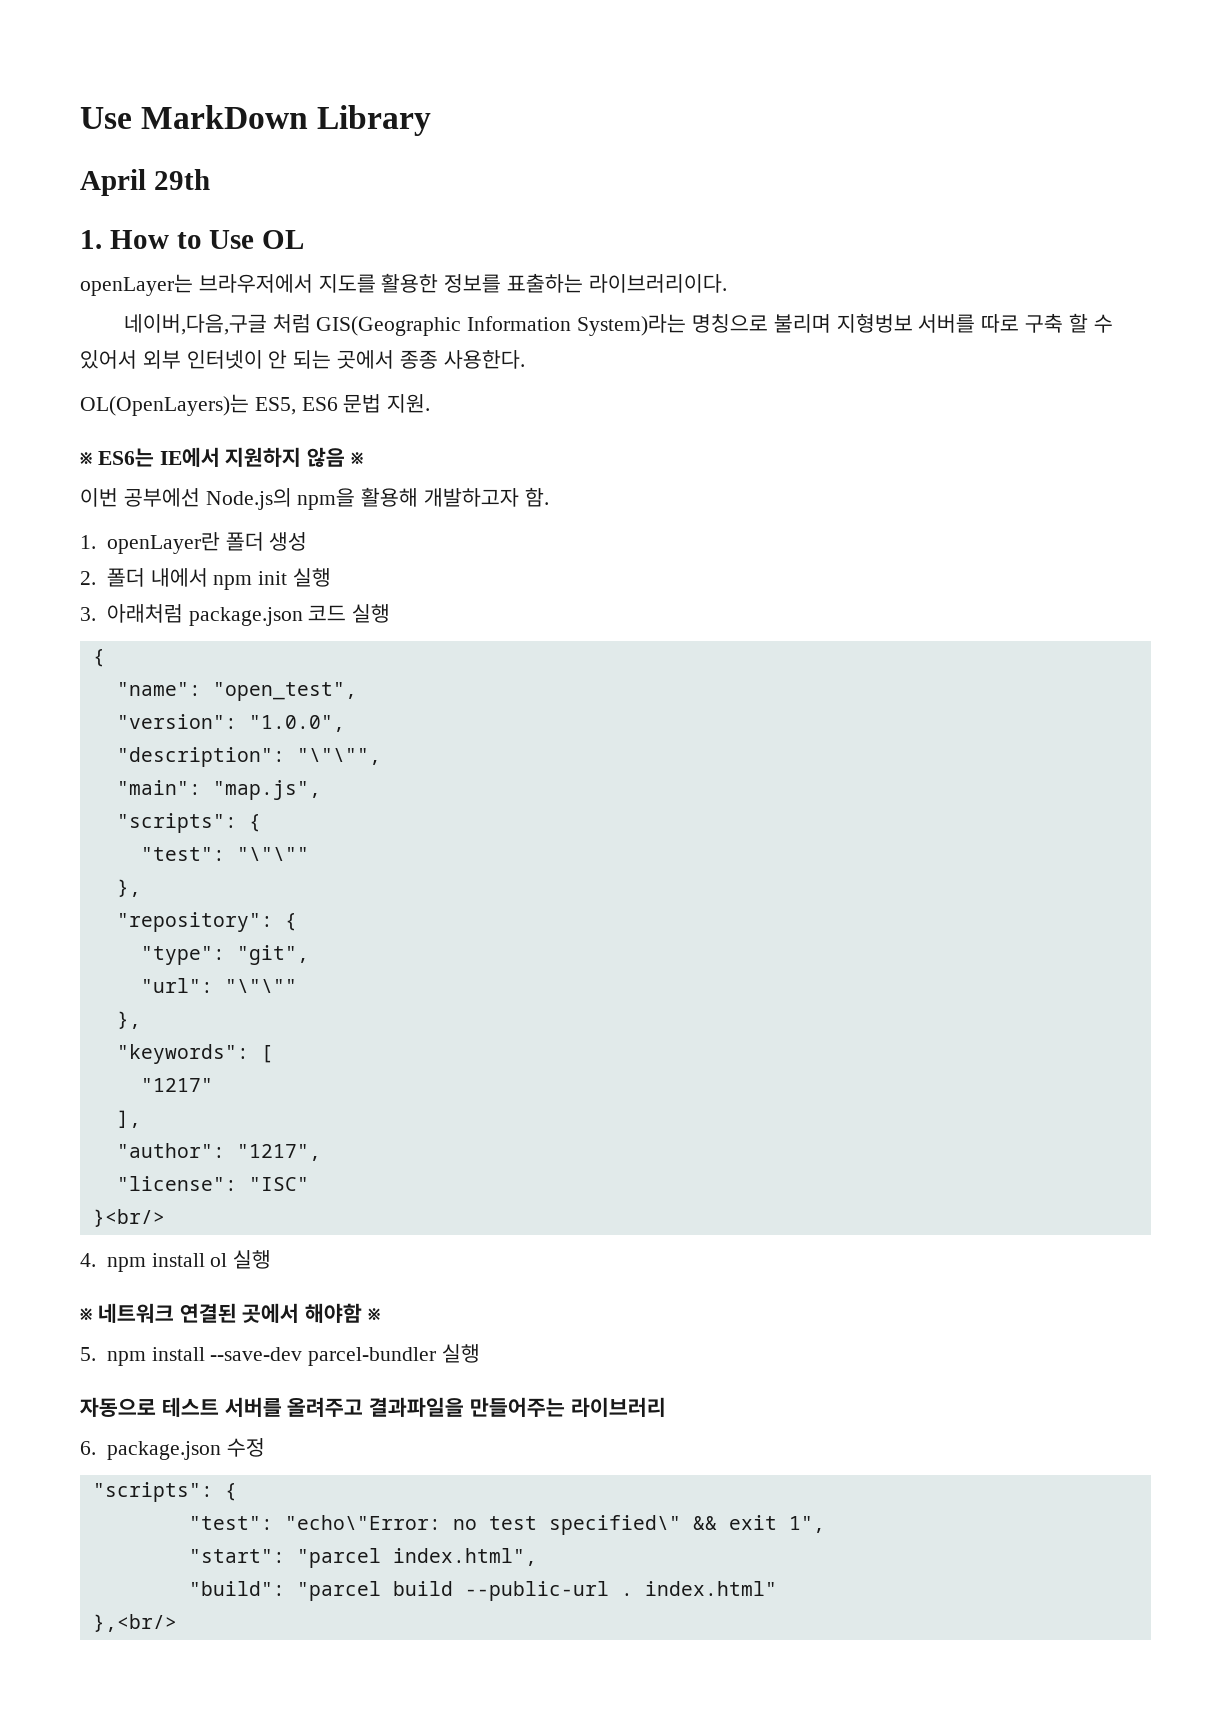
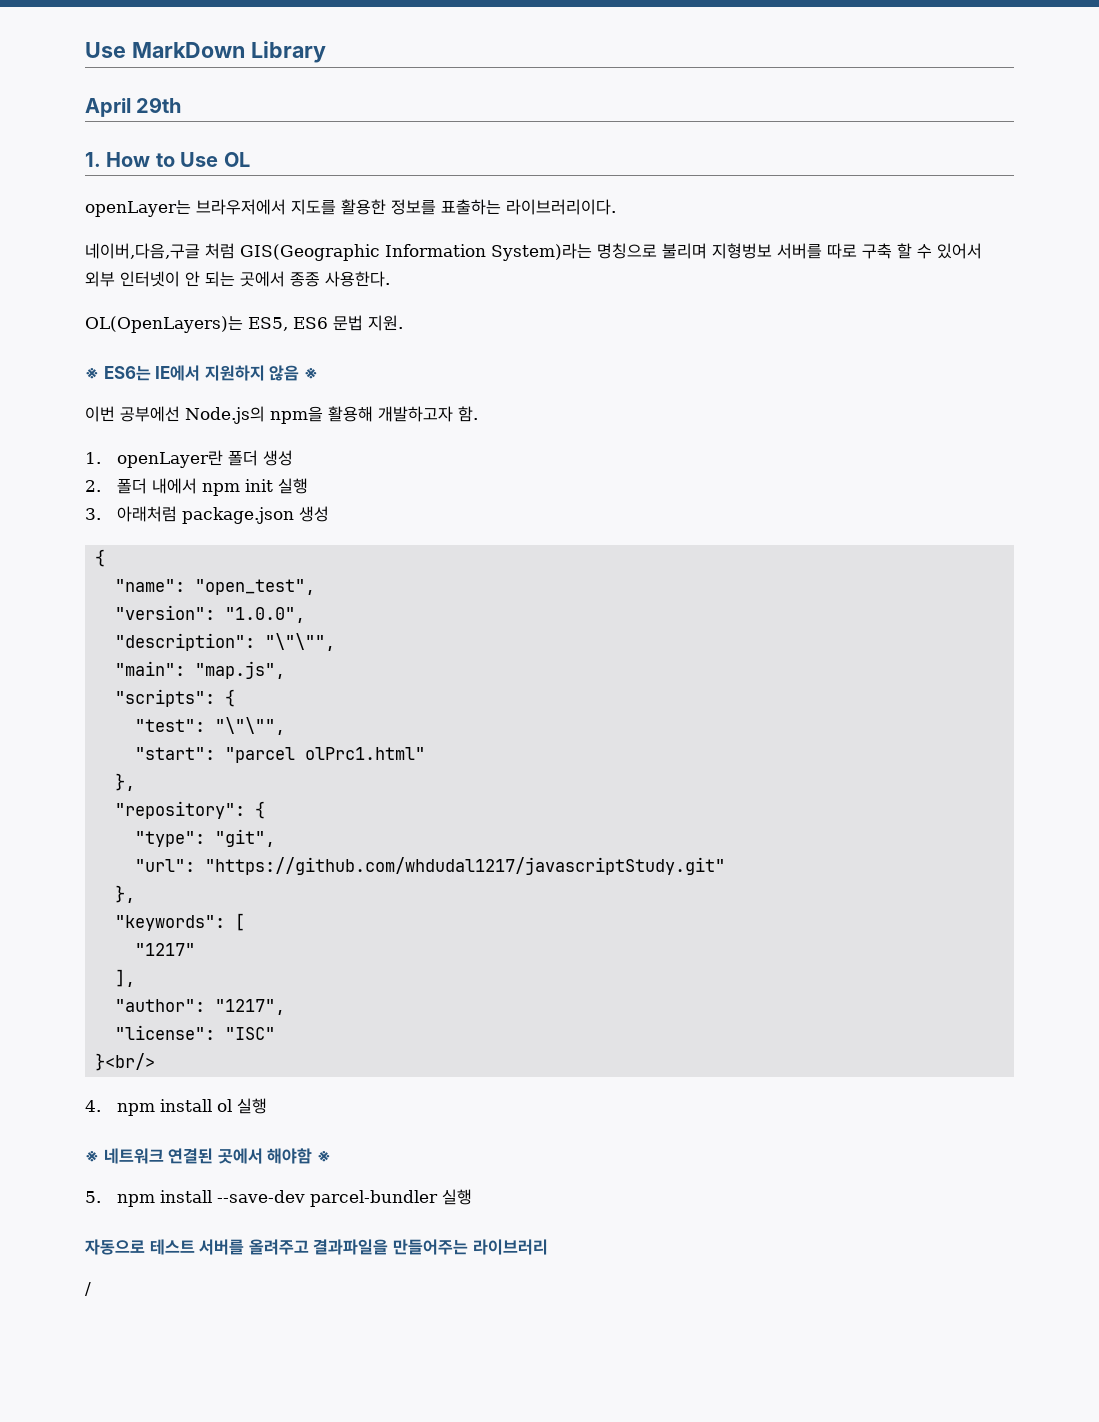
[308,604,391,623] 코드 실행 -> [298,506,329,522] 생성
[236,847,309,861] "\"\"" -> [215,717,286,735] [135,747,426,763] "\"\"", // "start": "parcel olPrc1.html"
[224,979,297,993] "\"\"" -> [205,857,726,875] "https://github.com/whdudal1217/javascriptStudy.git"
[80,1438,265,1460] [92,1482,237,1502] [188,1515,825,1535] [188,1548,537,1568] [188,1581,777,1601] [92,1614,177,1632] 6. package.json 수정 // "scripts": { // "test": "echo\"Error: no test specified\" && exit 1", // "start": "parcel index.html", // "build": "parcel build --public-url . index.html" // },<br/> -> [85,1282,91,1296] /

